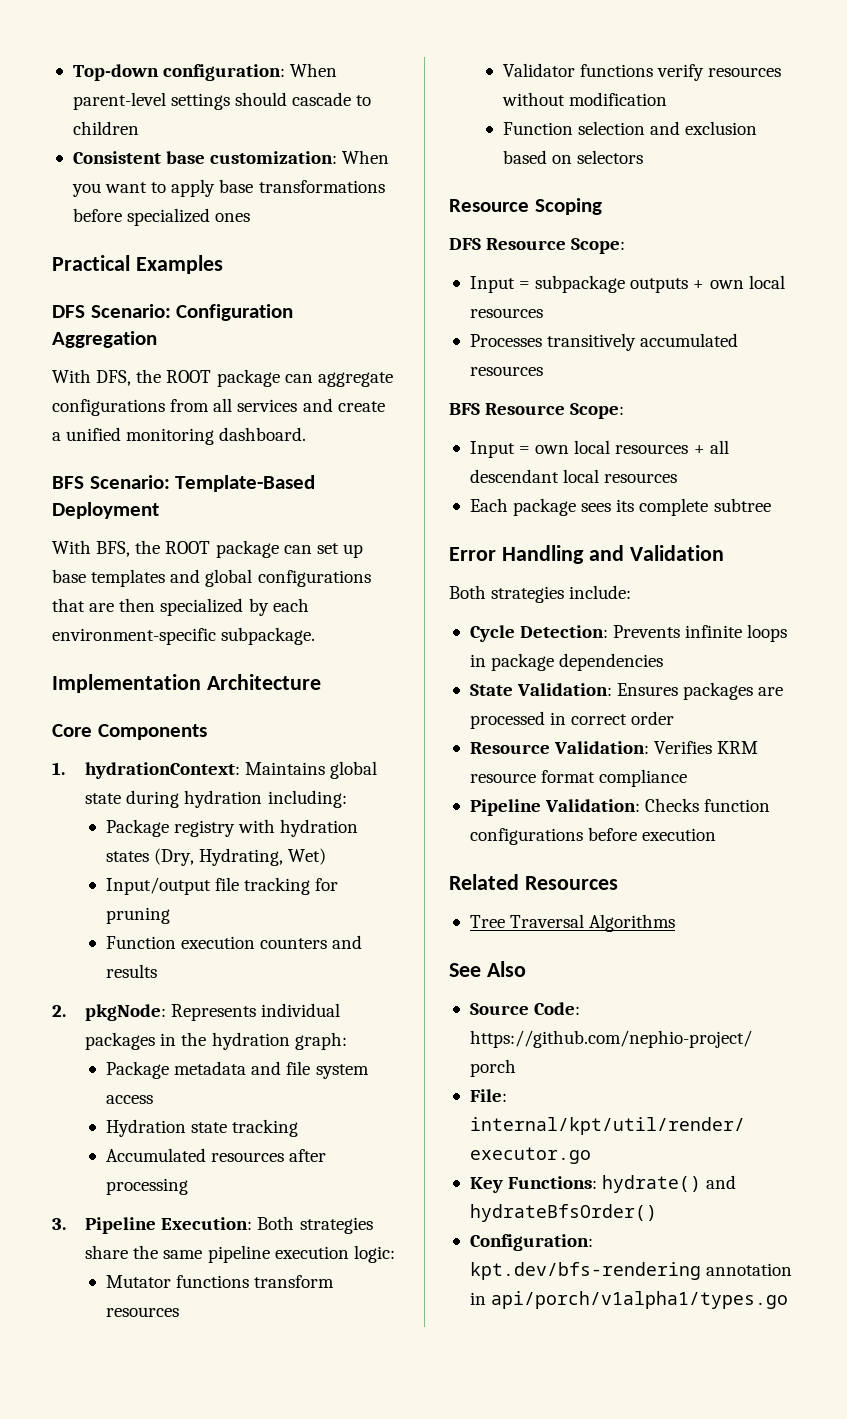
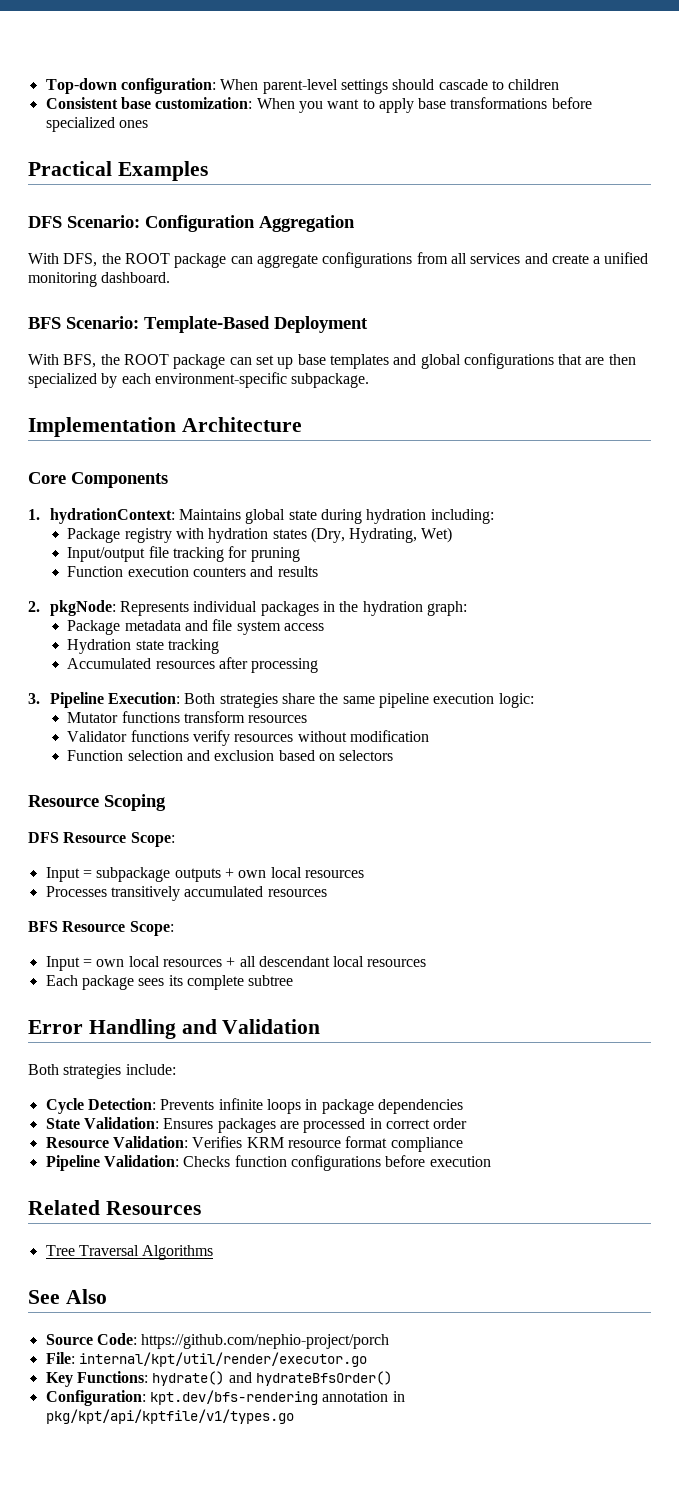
[491,1291,789,1309] api/porch/v1alpha1/types.go -> [45,1409,294,1424] pkg/kpt/api/kptfile/v1/types.go

